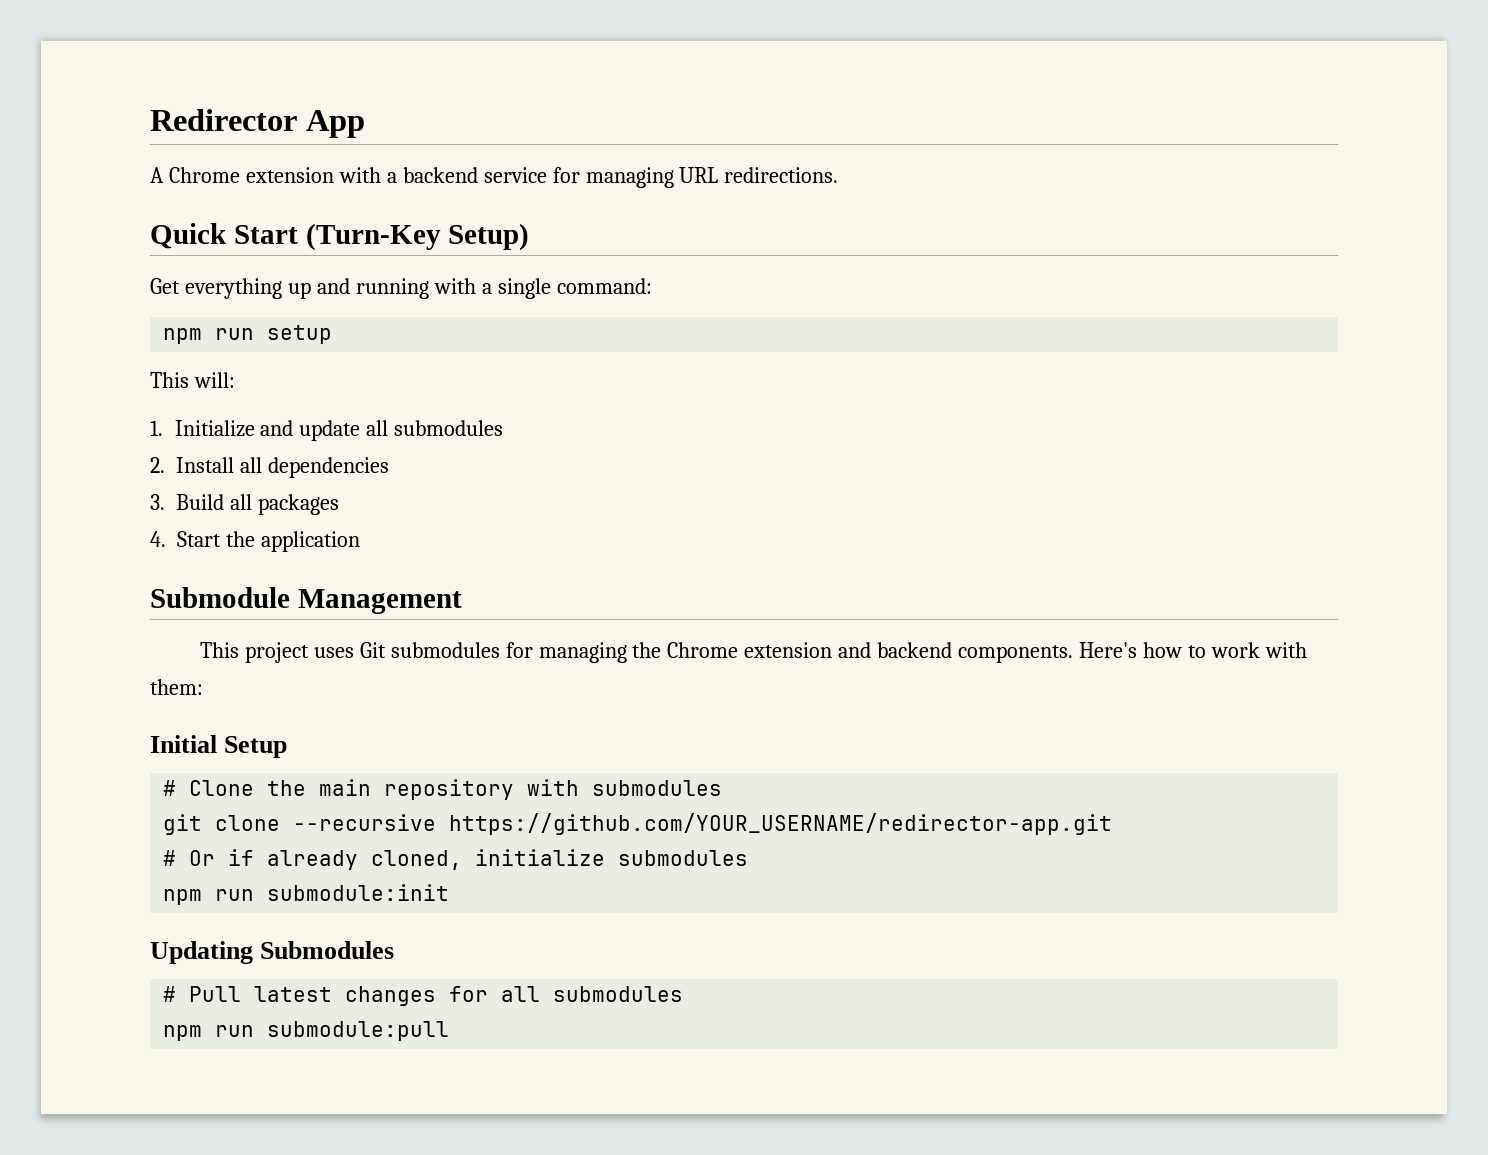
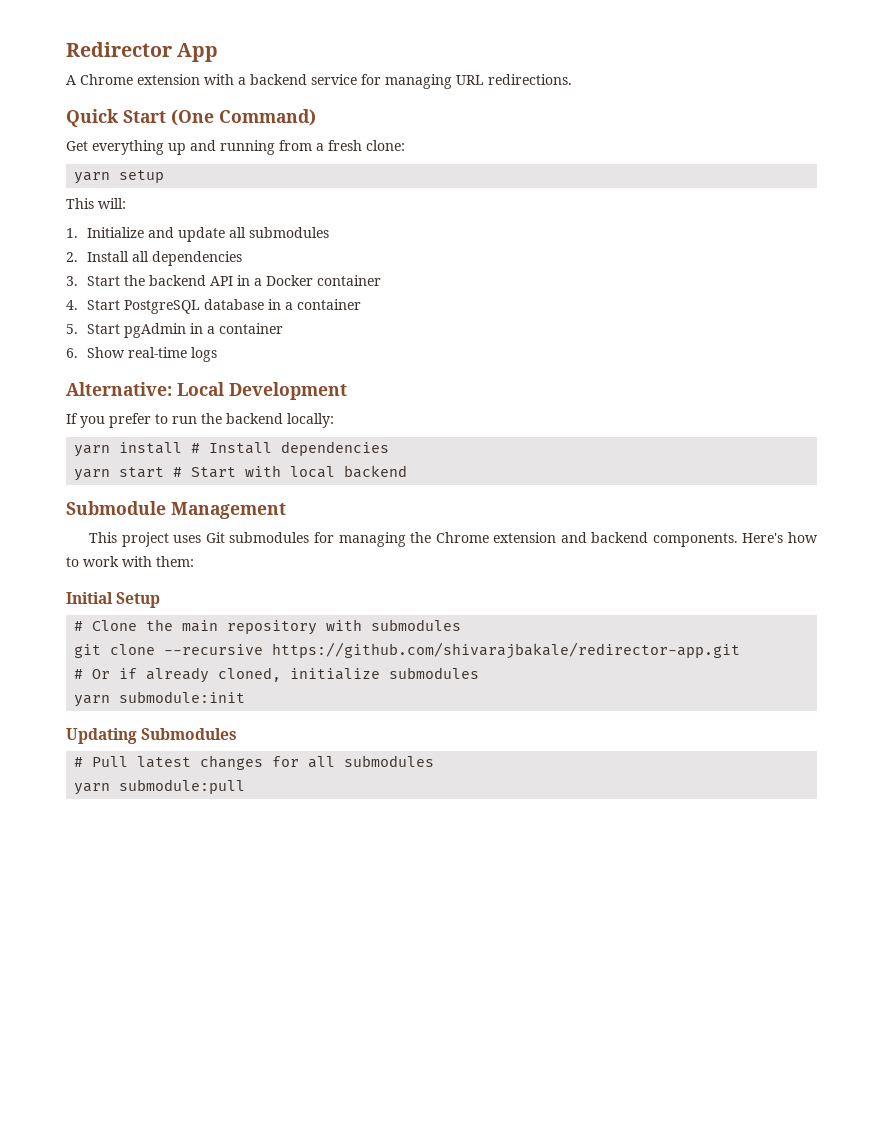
[305,223,530,251] (Turn-Key Setup) -> [171,109,316,126] (One Command)
[433,278,652,299] [163,328,255,344] with a single command: // npm run -> [279,140,405,151] [74,172,111,184] from a fresh clone: // yarn
[176,494,339,515] [150,531,360,552] Build all packages // 4. Start the application -> [86,275,381,286] [66,299,361,314] [66,323,283,338] [66,347,217,362] [66,382,347,400] [66,413,334,428] [74,441,390,457] [74,465,408,481] Start the backend API in a Docker container // 4. Start PostgreSQL database in a container // 5. Start pgAdmin in a container // 6. Show real-time logs // Alternative: Local Development // If you prefer to run the backend locally: // yarn install # Install dependencies // yarn start # Start with local backend
[449,813,1113,835] https://github.com/YOUR_USERNAME/redirector-app.git -> [272,642,741,659] https://github.com/shivarajbakale/redirector-app.git
[163,889,255,905] npm run -> [74,695,111,707] yarn
[163,1025,255,1041] npm run -> [74,783,111,795] yarn

